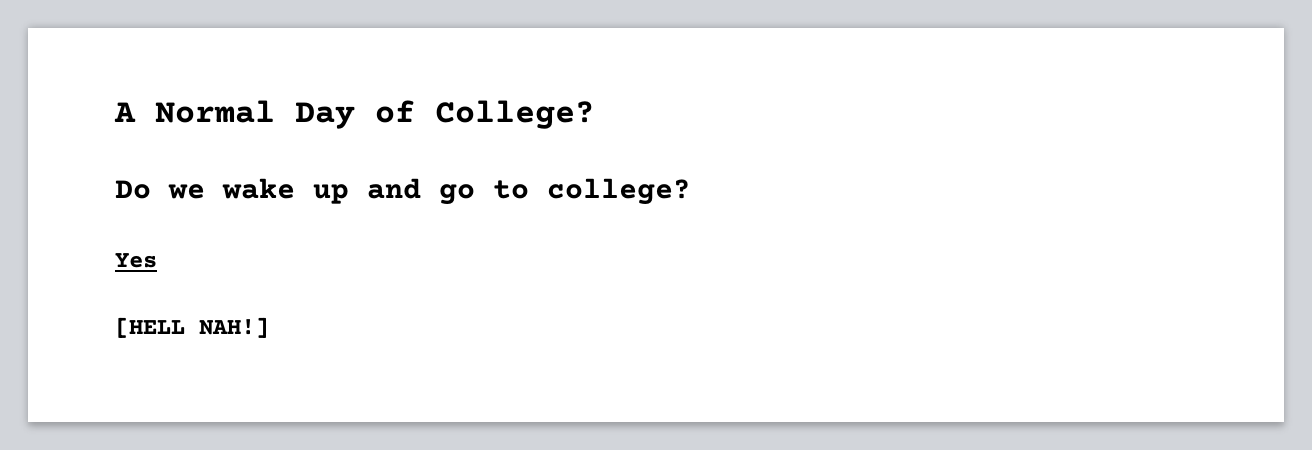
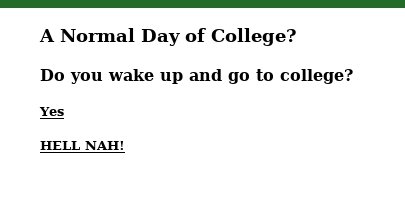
[168,184,205,199] we -> [70,72,103,84] you
[115,317,269,338] [HELL NAH!] -> [40,141,125,150] HELL NAH!

